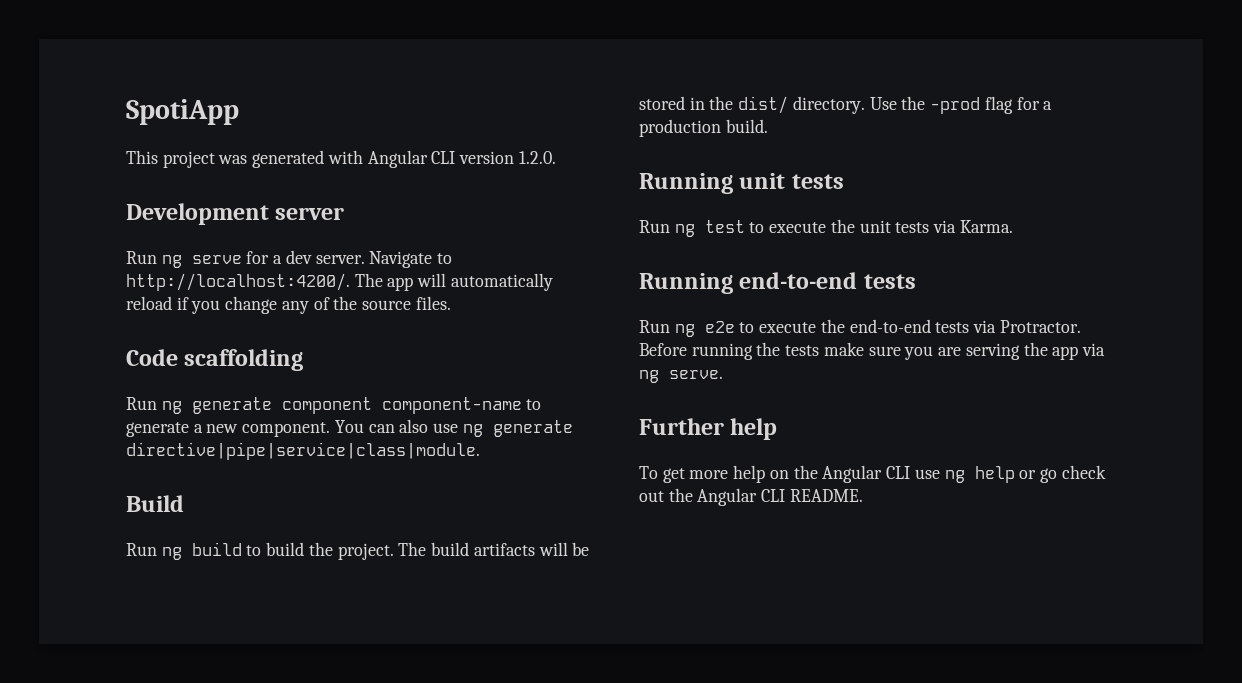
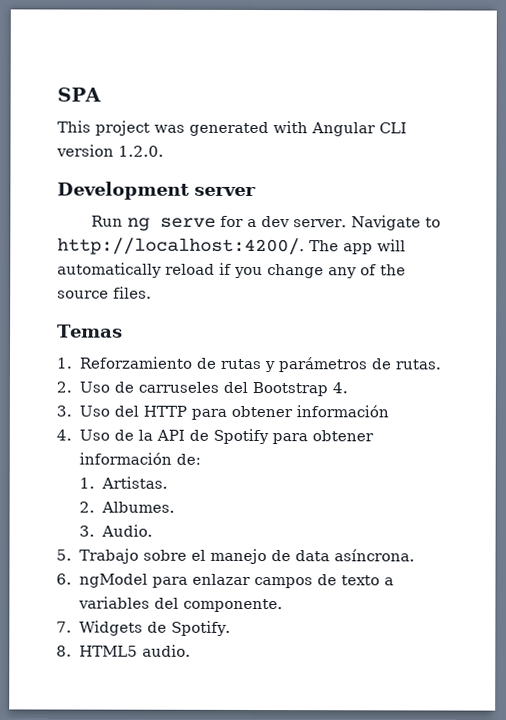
[126,99,239,125] SpotiApp -> [57,87,101,102] SPA
[126,349,304,371] [126,397,542,414] [126,419,573,437] [126,442,480,460] [126,495,184,512] [126,542,590,560] [639,96,1053,114] [639,119,768,137] [639,173,844,194] [639,219,1013,237] [639,272,916,294] [639,319,1081,337] [639,342,1105,360] [639,370,723,383] [639,418,778,440] [639,465,1106,483] [639,488,863,506] Code scaffolding // Run ng generate component component-name to generate a new component. You can also use ng generate directive|pipe|service|class|module. // Build // Run ng build to build the project. The build artifacts will be stored in the dist/ directory. Use the -prod flag for a production build. // Running unit tests // Run ng test to execute the unit tests via Karma. // Running end-to-end tests // Run ng e2e to execute the end-to-end tests via Protractor. Before running the tests make sure you are serving the app via ng serve. // Further help // To get more help on the Angular CLI use ng help or go check out the Angular CLI README. -> [57,324,123,338] [56,356,443,373] [56,381,349,397] [56,405,390,420] [56,428,375,445] [79,452,202,465] [79,476,169,489] [79,501,176,513] [79,524,154,537] [56,548,416,565] [56,573,395,589] [78,596,284,613] [56,620,232,636] [56,644,192,657] Temas // 1. Reforzamiento de rutas y parámetros de rutas. // 2. Uso de carruseles del Bootstrap 4. // 3. Uso del HTTP para obtener información // 4. Uso de la API de Spotify para obtener información de: // 1. Artistas. // 2. Albumes. // 3. Audio. // 5. Trabajo sobre el manejo de data asíncrona. // 6. ngModel para enlazar campos de texto a variables del componente. // 7. Widgets de Spotify. // 8. HTML5 audio.

